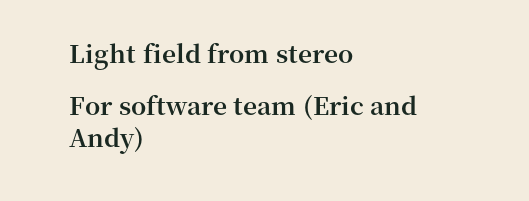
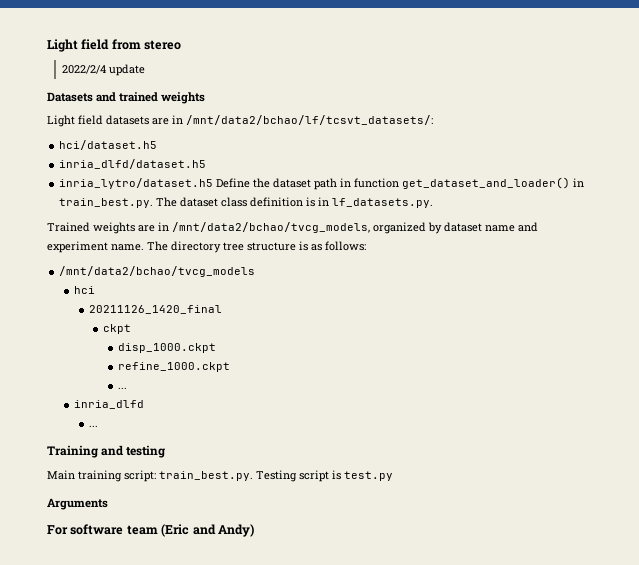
(353, 54) none -> [61,64,145,76] [47,92,206,104] [47,115,433,127] [59,140,158,150] [59,159,207,169] [59,177,585,190] [59,197,434,208] [47,222,538,234] [47,241,366,253] [59,266,256,277] [73,286,95,294] [88,305,222,314] [103,324,132,334] [117,343,216,353] [117,362,230,372] [117,387,127,389] [73,400,144,409] [88,425,98,427] [47,445,166,458] [47,470,393,482] [47,498,108,510] // 2022/2/4 update // Datasets and trained weights // Light field datasets are in /mnt/data2/bchao/lf/tcsvt_datasets/: // hci/dataset.h5 // inria_dlfd/dataset.h5 // inria_lytro/dataset.h5 Define the dataset path in function get_dataset_and_loader() in train_best.py. The dataset class definition is in lf_datasets.py. // Trained weights are in /mnt/data2/bchao/tvcg_models, organized by dataset name and experiment name. The directory tree structure is as follows: // /mnt/data2/bchao/tvcg_models // hci // 20211126_1420_final // ckpt // disp_1000.ckpt // refine_1000.ckpt // ... // inria_dlfd // ... // Training and testing // Main training script: train_best.py. Testing script is test.py // Arguments

